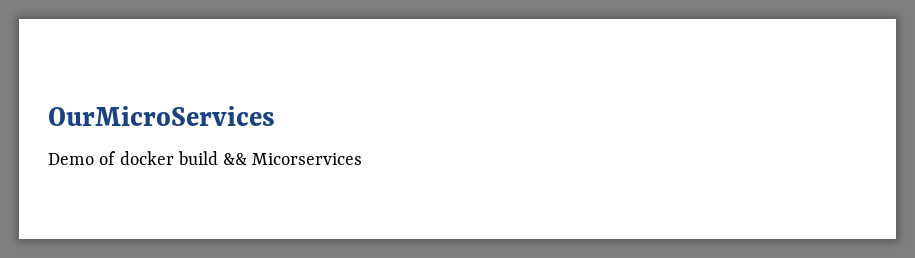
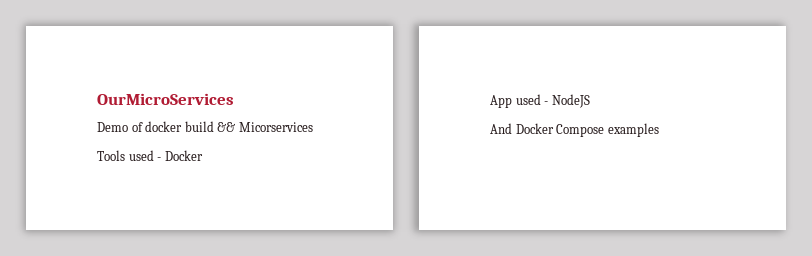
(363, 159) none -> [97,150,203,161] [490,94,590,108] [490,123,659,137] // Tools used - Docker // App used - NodeJS // And Docker Compose examples

